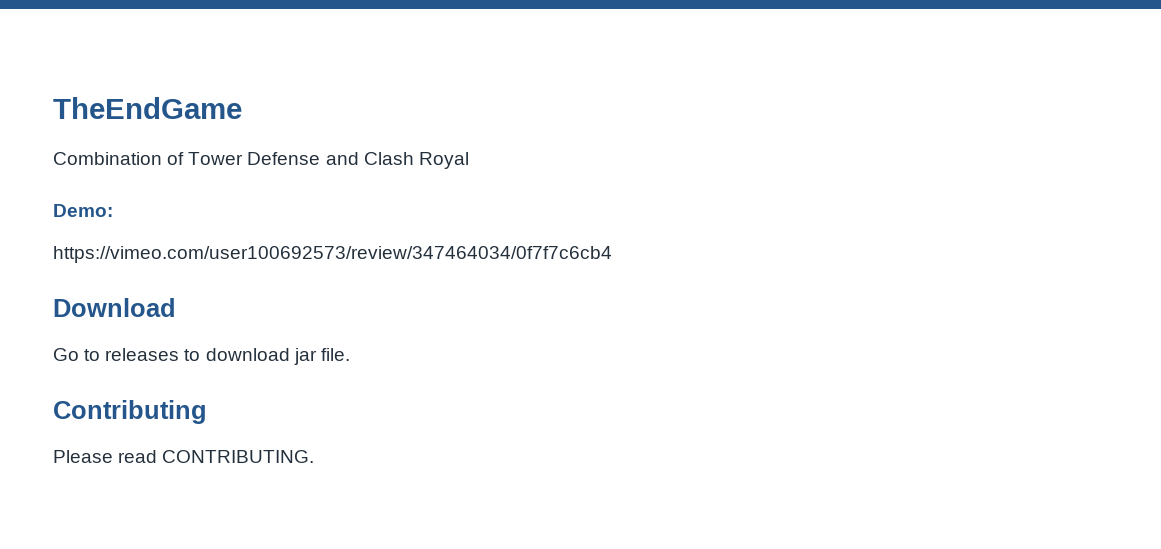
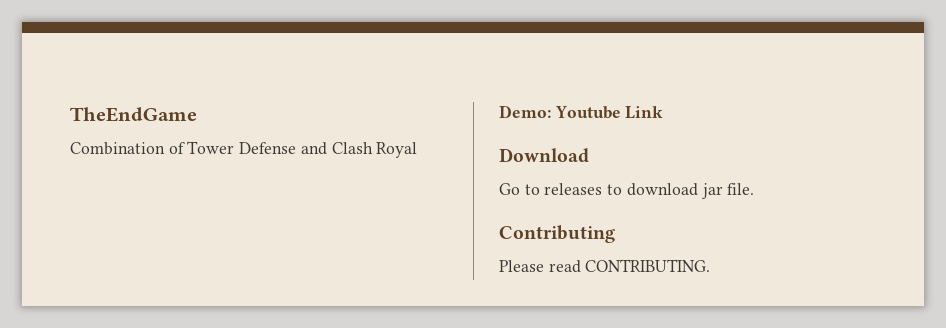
[53,246,612,263] // https://vimeo.com/user100692573/review/347464034/0f7f7c6cb4 -> [554,106,664,119] Youtube Link

